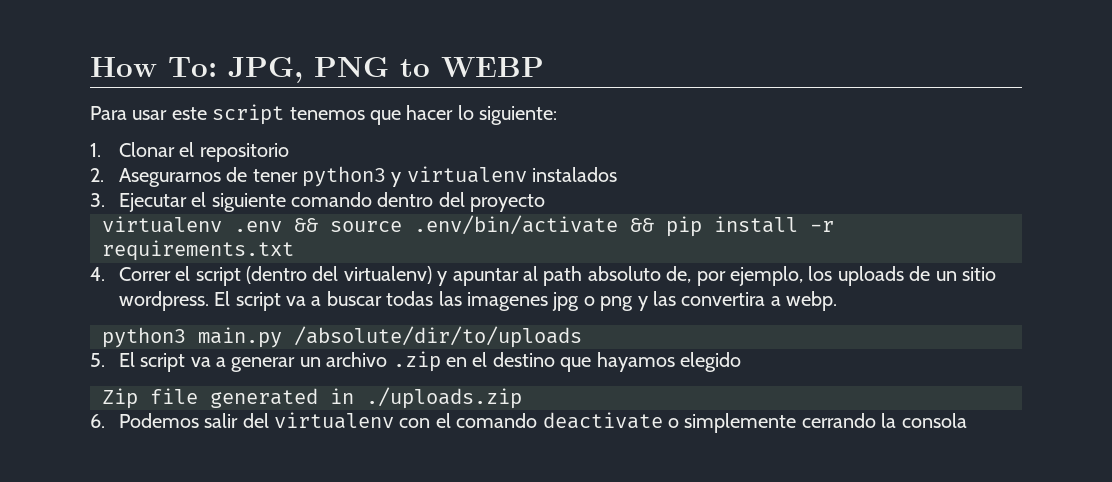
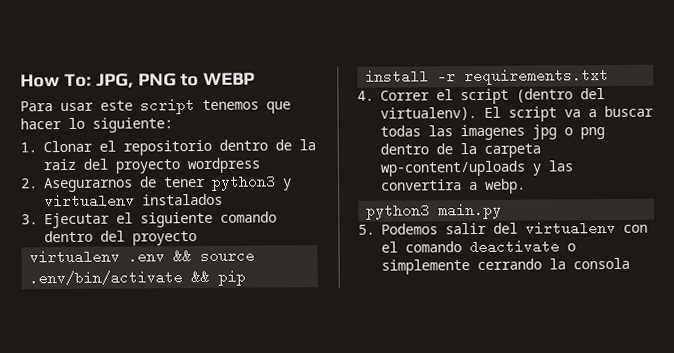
(289, 152) none -> [219,139,316,151] [43,157,260,174] dentro de la raiz del proyecto wordpress
[343,266,996,286] [118,291,209,311] virtualenv) y apuntar al path absoluto de, por ejemplo, los uploads de un sitio wordpress. -> [380,106,477,121] virtualenv).
(634, 303) none -> [380,142,541,158] [380,160,525,177] dentro de la carpeta wp-content/uploads
[294,326,582,348] [90,351,741,372] [102,387,522,409] [90,414,105,428] /absolute/dir/to/uploads // 5. El script va a generar un archivo .zip en el destino que hayamos elegido // Zip file generated in ./uploads.zip // 6. -> [358,224,375,235] // 5.

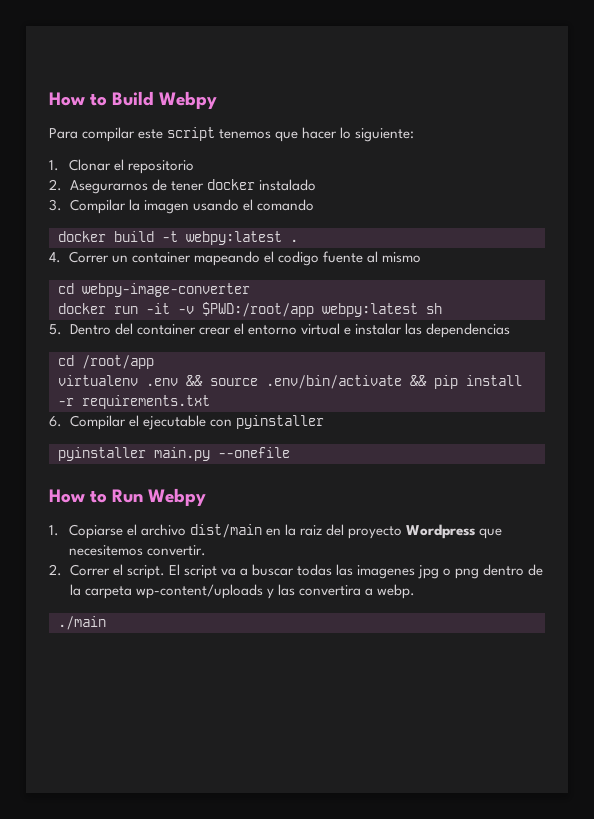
[20,72,256,89] How To: JPG, PNG to WEBP -> [49,91,218,109] How to Build Webpy
[60,102,94,112] usar -> [82,127,136,142] compilar
[219,139,316,151] [43,157,260,174] [21,174,292,193] [44,193,223,209] [21,211,277,229] [44,230,197,246] dentro de la raiz del proyecto wordpress // 2. Asegurarnos de tener python3 y virtualenv instalados // 3. Ejecutar el siguiente comando dentro del proyecto -> [49,179,316,194] [49,199,314,214] [58,231,298,245] [49,251,422,266] [58,283,250,297] [58,302,442,317] [49,323,511,338] [58,355,154,369] // 2. Asegurarnos de tener docker instalado // 3. Compilar la imagen usando el comando // docker build -t webpy:latest . // 4. Correr un container mapeando el codigo fuente al mismo // cd webpy-image-converter // docker run -it -v $PWD:/root/app webpy:latest sh // 5. Dentro del container crear el entorno virtual e instalar las dependencias // cd /root/app
[357,88,605,105] [380,106,477,121] 4. Correr el script (dentro del virtualenv). -> [49,415,324,430] [58,447,290,461] [49,488,207,506] [49,524,503,539] [68,545,207,556] [49,564,165,579] 6. Compilar el ejecutable con pyinstaller // pyinstaller main.py --onefile // How to Run Webpy // 1. Copiarse el archivo dist/main en la raiz del proyecto Wordpress que necesitemos convertir. // 2. Correr el script.
[366,202,503,220] [358,220,648,236] [381,239,576,255] [381,257,630,275] python3 main.py // 5. Podemos salir del virtualenv con el comando deactivate o simplemente cerrando la consola -> [58,616,106,630] ./main

